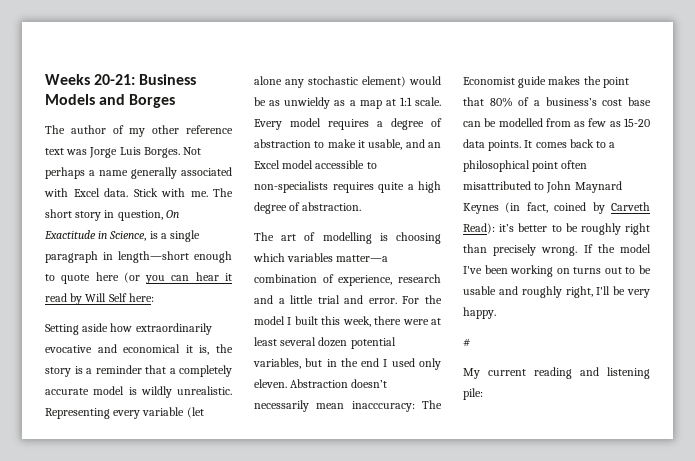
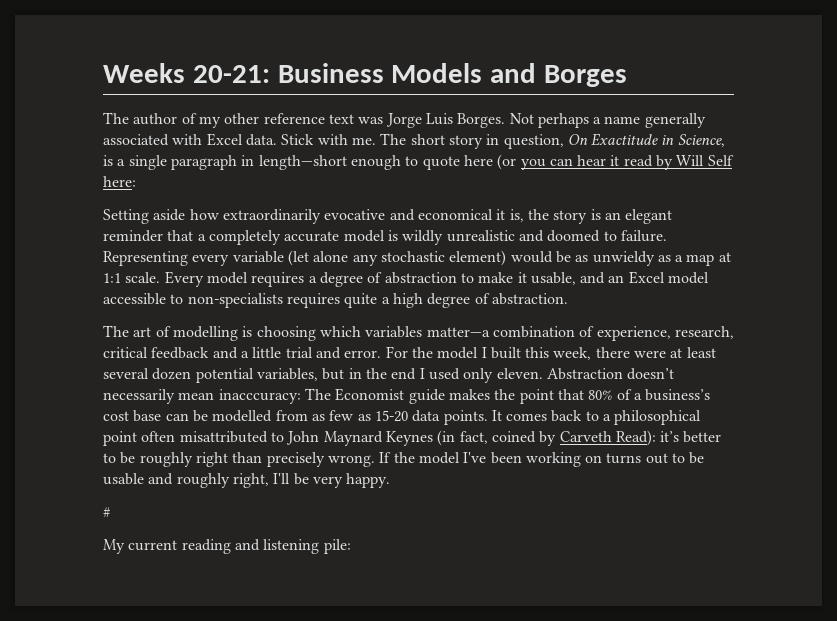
[86,368,92,374] a -> [604,209,673,224] an elegant
[177,386,232,395] unrealistic. -> [446,230,667,242] unrealistic and doomed to failure.
[398,274,441,283] research -> [674,326,734,339] [103,347,210,359] research, critical feedback

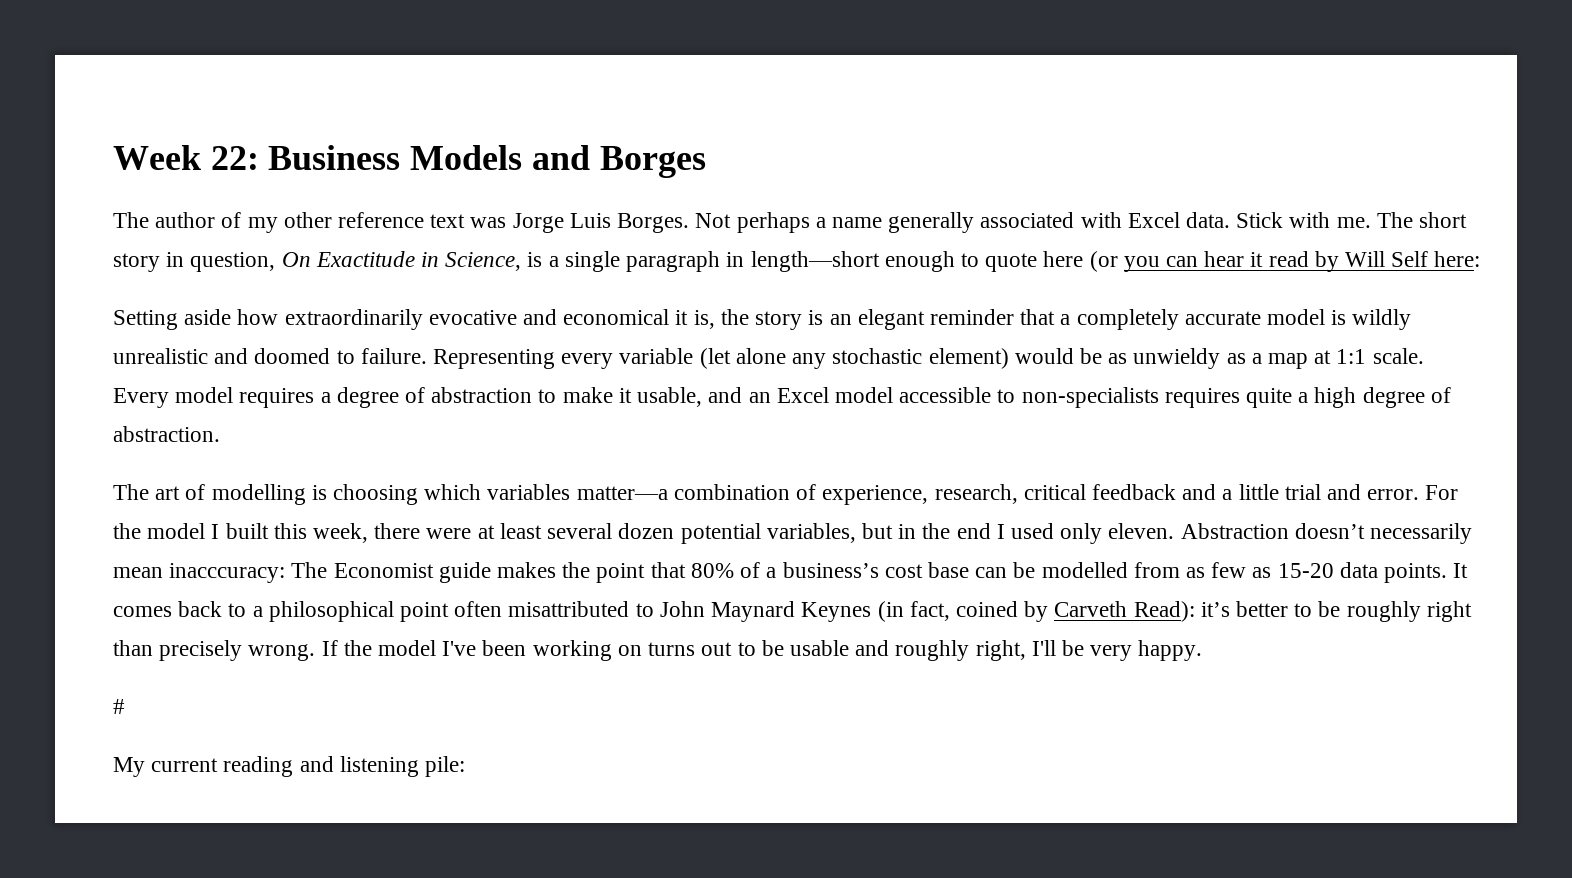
[103,63,270,83] Weeks 20-21: -> [113,145,259,170] Week 22:

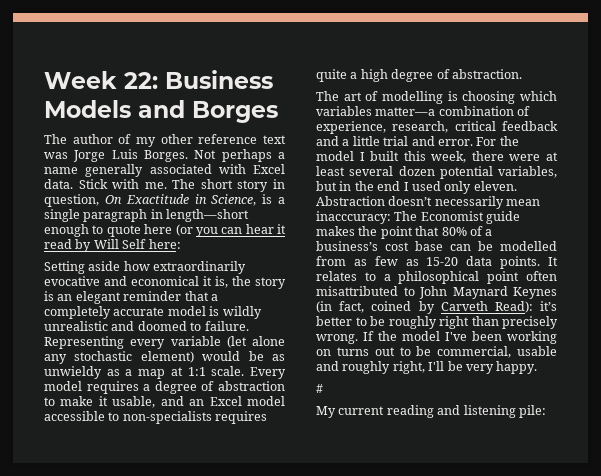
[113,601,223,617] comes back -> [316,271,357,281] relates
(784, 648) none -> [437,346,512,358] commercial,

